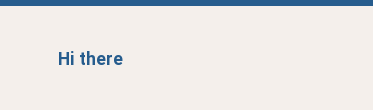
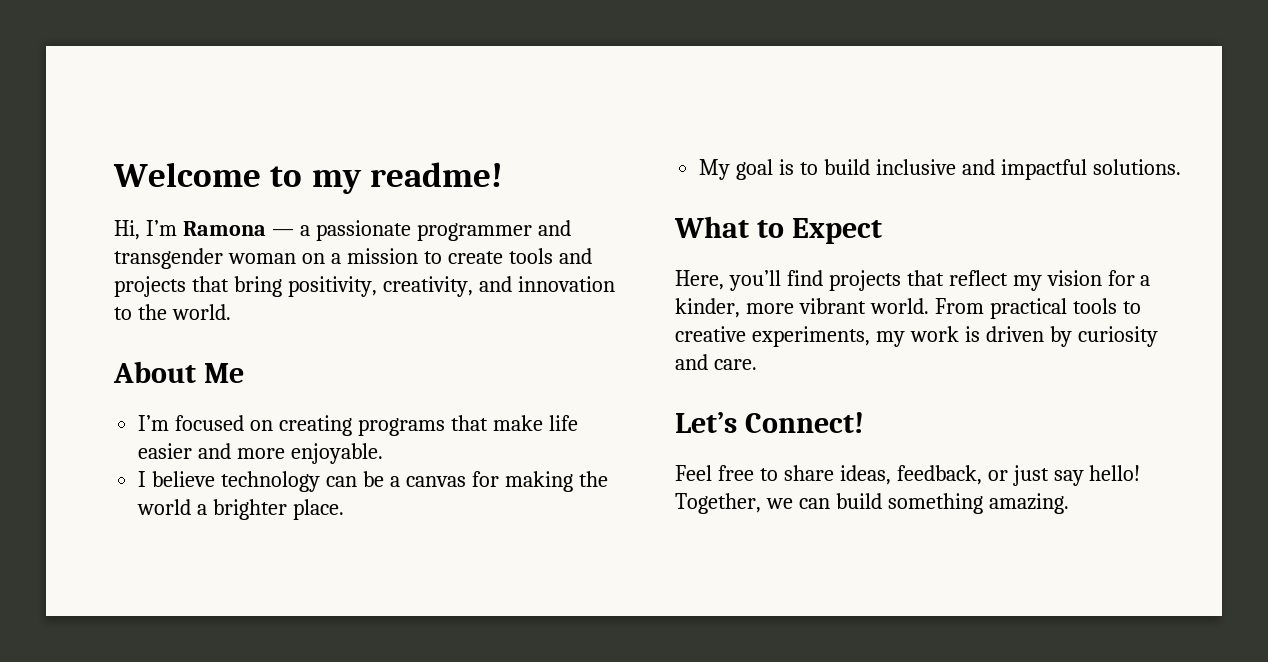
[58,51,123,65] Hi there -> [113,162,503,194] [114,220,571,241] [114,248,592,269] [114,276,615,297] [114,304,231,320] [113,361,244,383] [138,415,578,436] [138,443,384,464] [138,471,608,492] [137,499,345,520] [699,159,1181,180] [674,216,882,244] [675,270,1151,291] [675,298,1141,319] [675,326,1158,347] [675,354,757,370] [675,412,864,433] [675,465,1141,486] [675,493,1069,514] Welcome to my readme! // Hi, I’m Ramona — a passionate programmer and transgender woman on a mission to create tools and projects that bring positivity, creativity, and innovation to the world. // About Me // I’m focused on creating programs that make life easier and more enjoyable. // I believe technology can be a canvas for making the world a brighter place. // My goal is to build inclusive and impactful solutions. // What to Expect // Here, you’ll find projects that reflect my vision for a kinder, more vibrant world. From practical tools to creative experiments, my work is driven by curiosity and care. // Let’s Connect! // Feel free to share ideas, feedback, or just say hello! Together, we can build something amazing.

